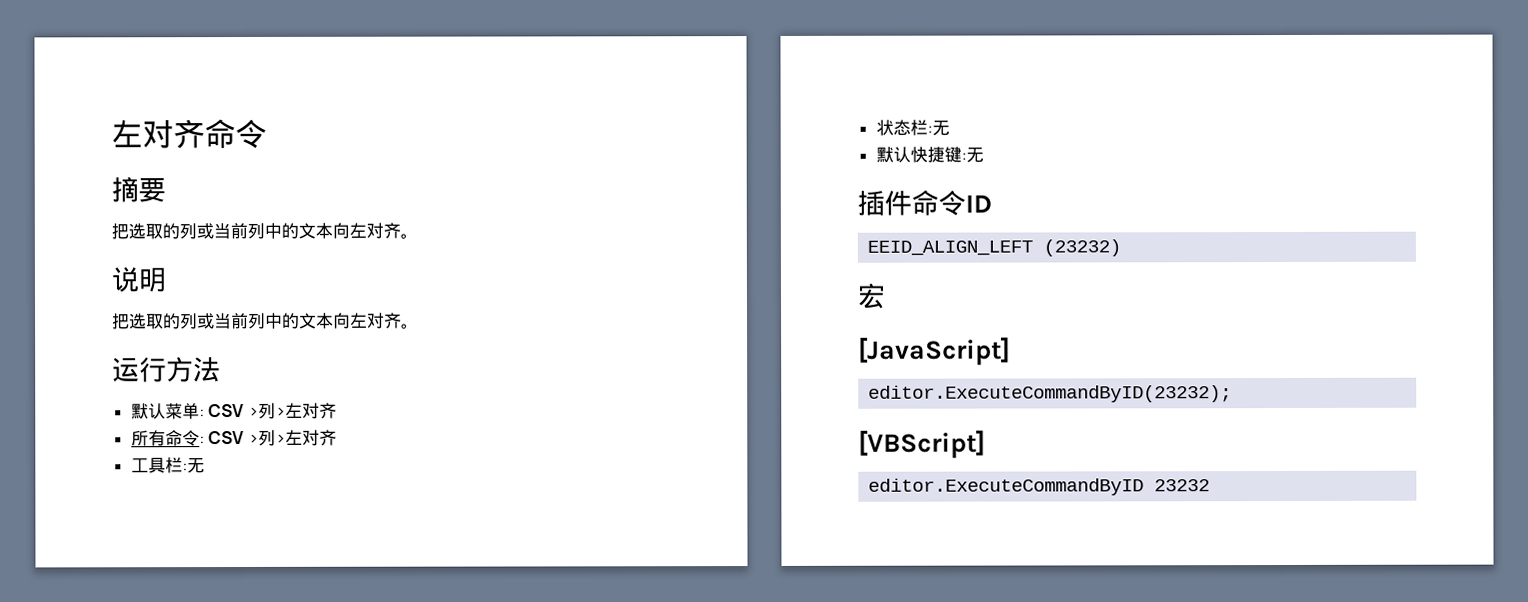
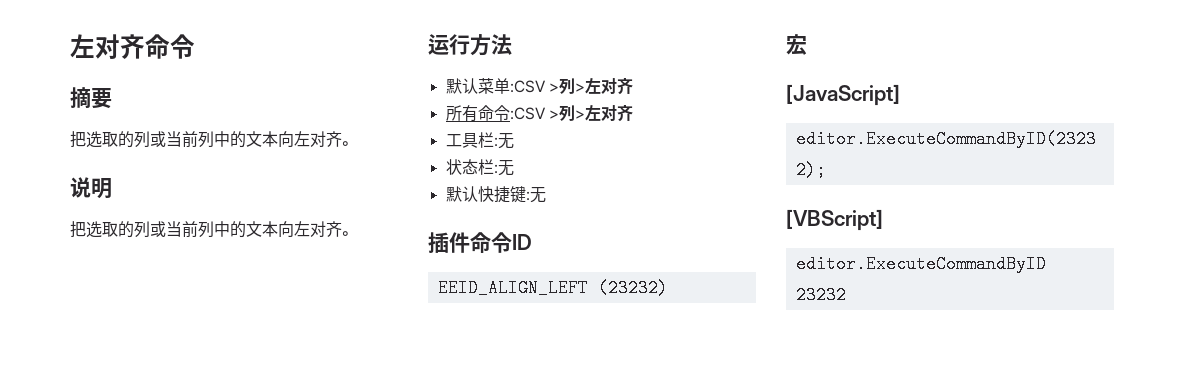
[198,403,245,418] : CSV -> [509,80,546,93] :CSV
[198,430,245,445] : CSV -> [509,107,546,120] :CSV

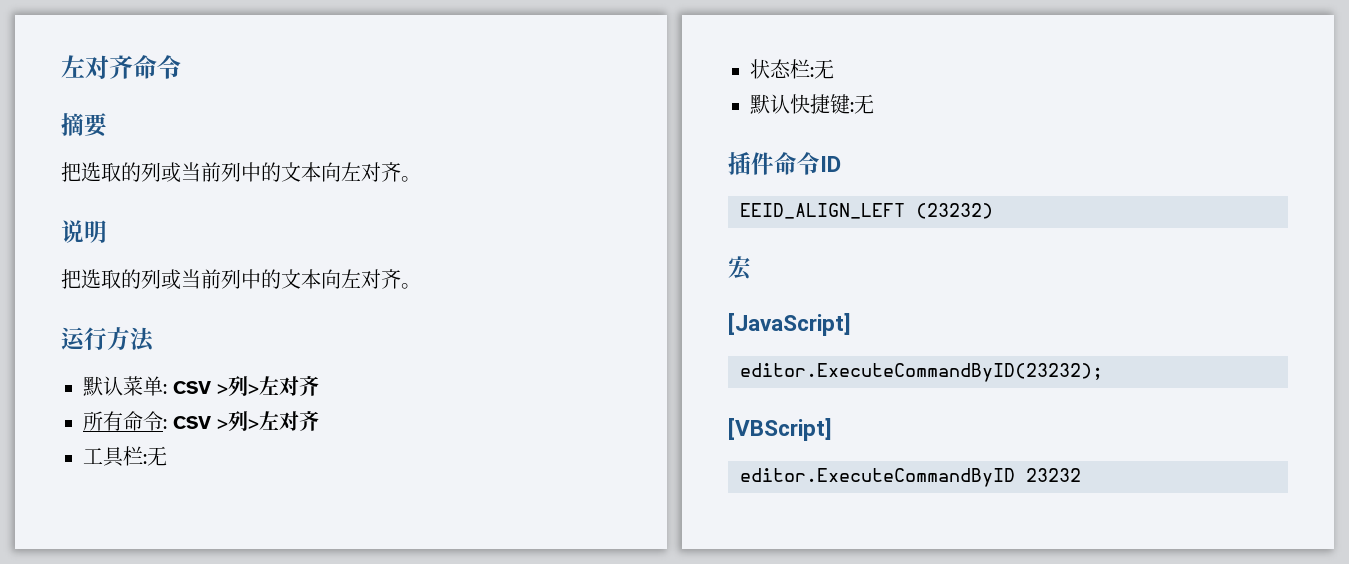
[509,80,546,93] :CSV -> [163,381,211,394] : CSV
[509,107,546,120] :CSV -> [163,416,211,429] : CSV

